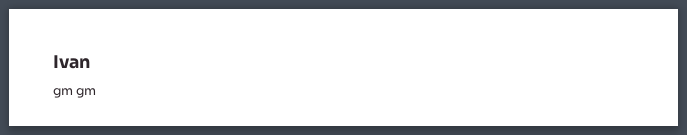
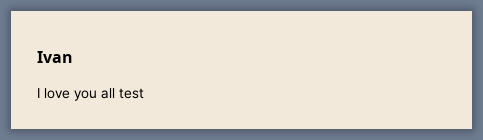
[53,88,97,98] gm gm -> [37,88,144,101] I love you all test

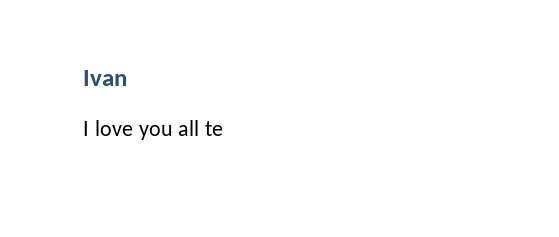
[119,88,144,99] test -> [205,121,224,136] te

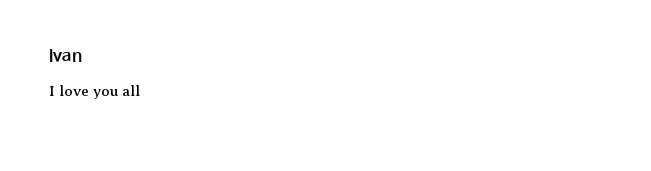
[205,121,224,136] te -> (141, 90) none

